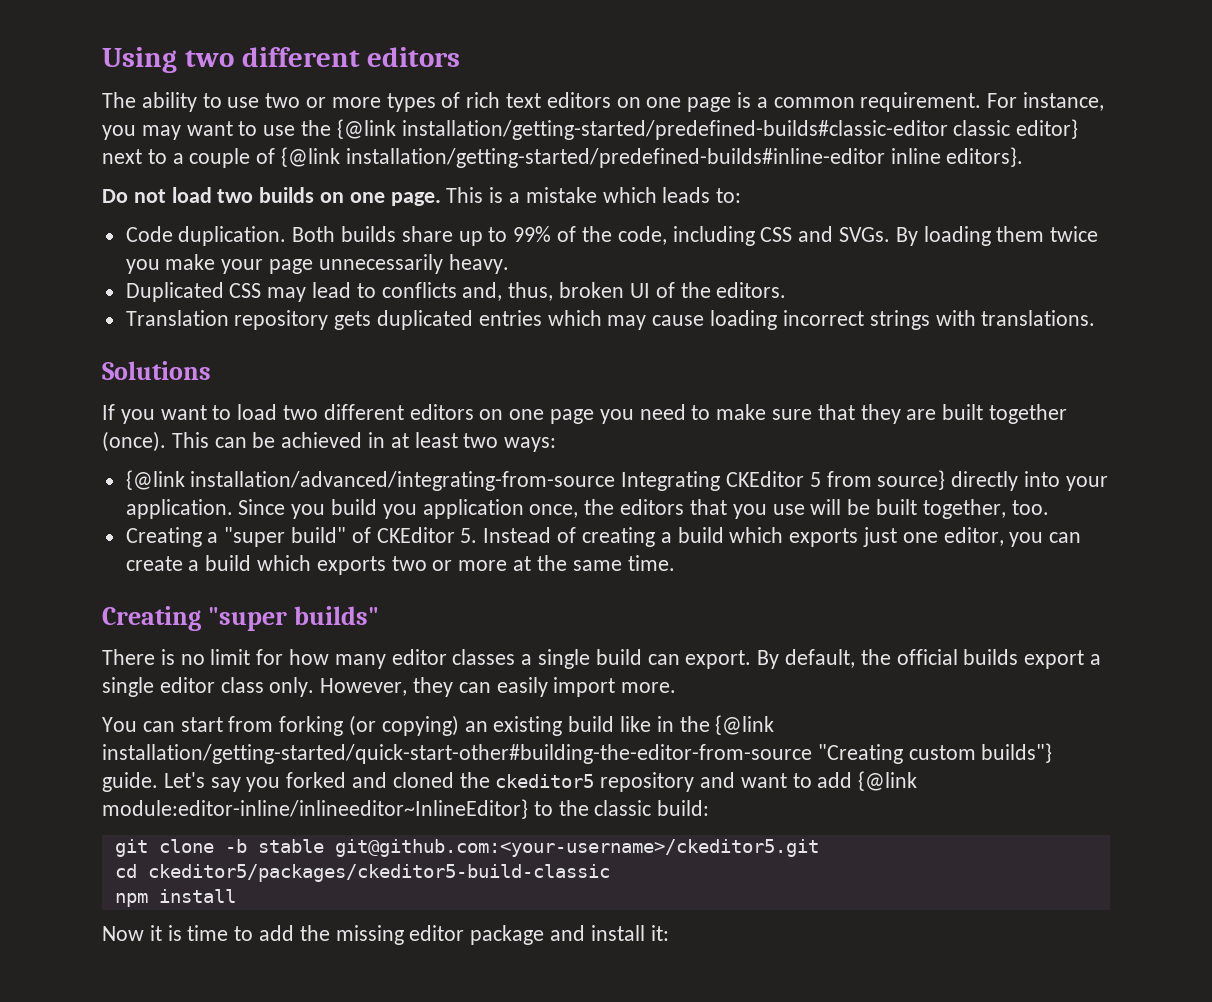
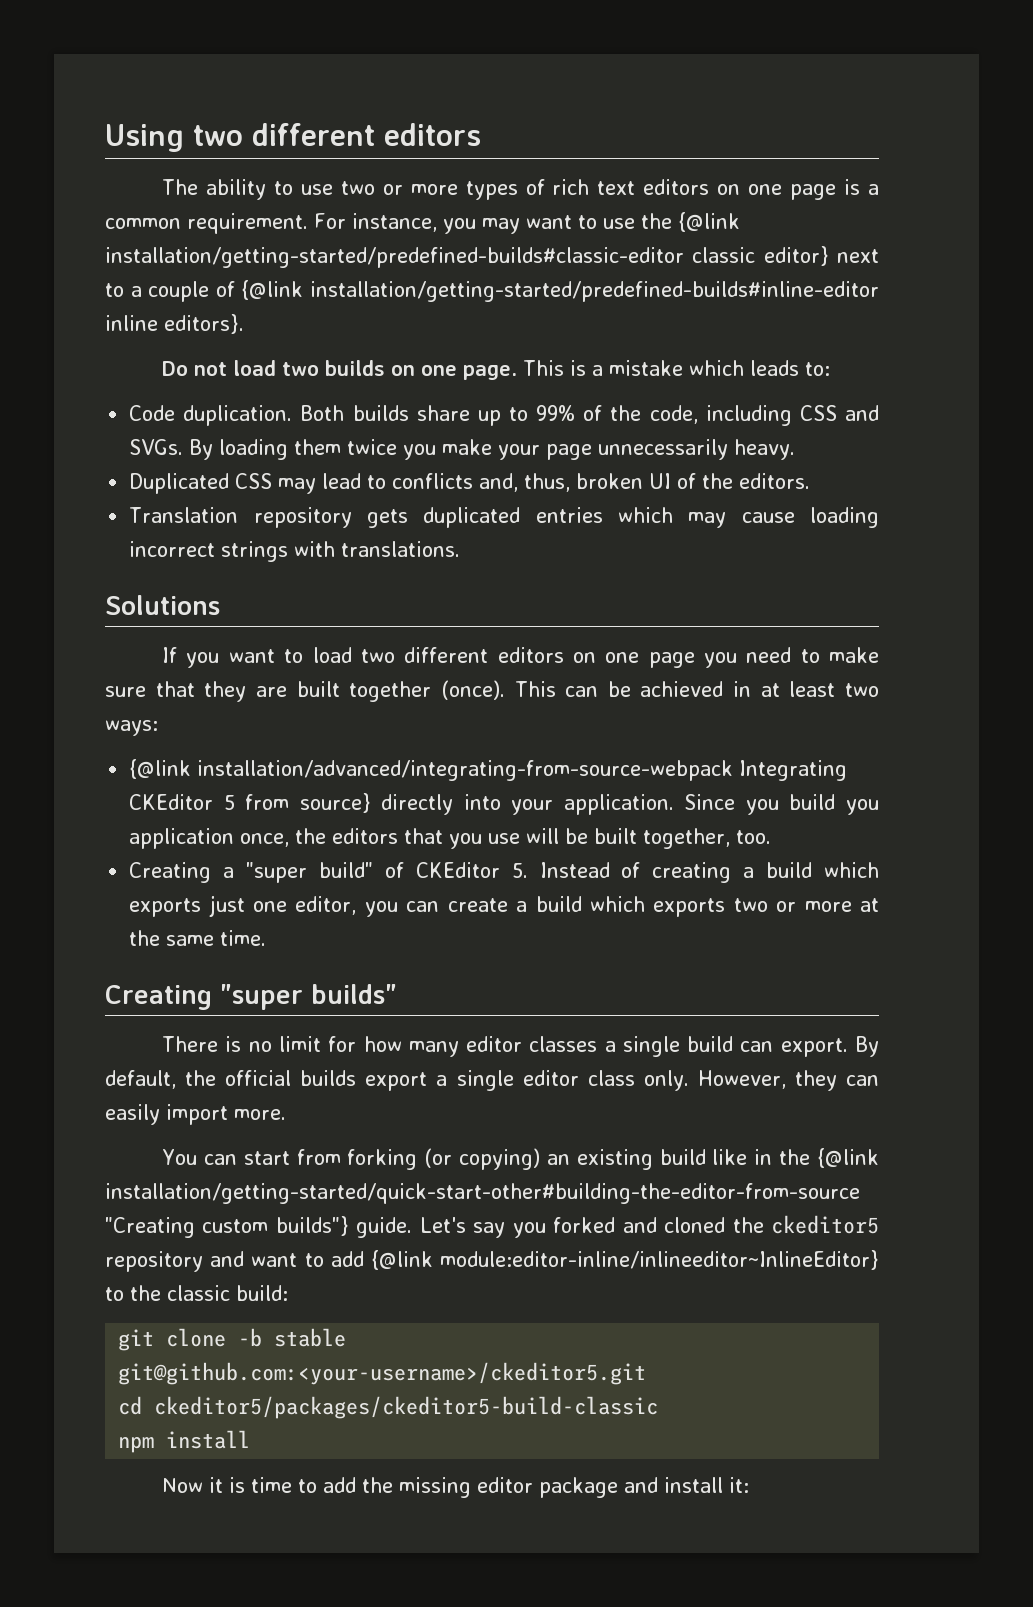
[190,471,616,491] installation/advanced/integrating-from-source -> [197,760,734,781] installation/advanced/integrating-from-source-webpack

